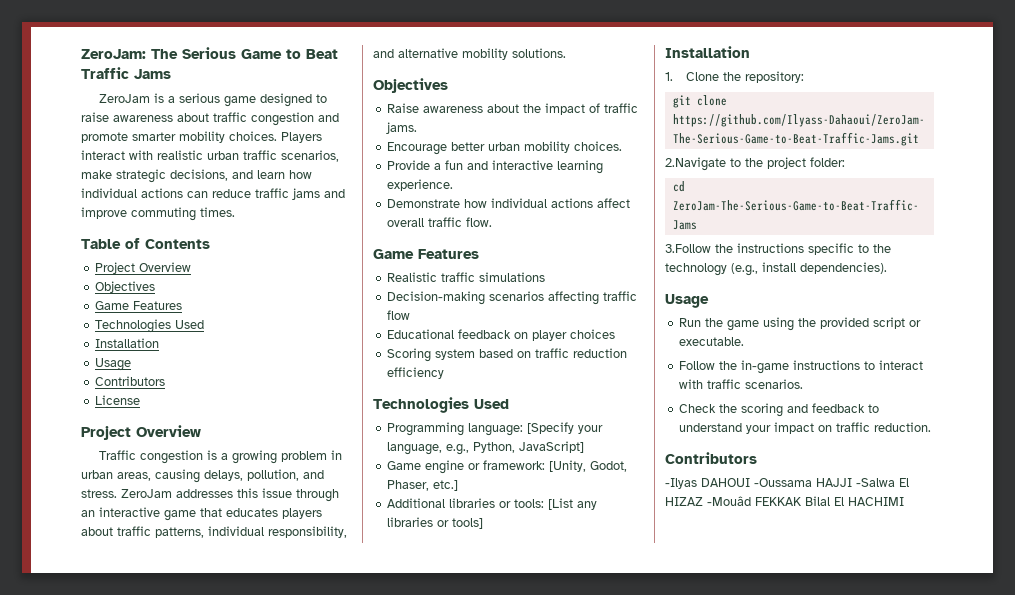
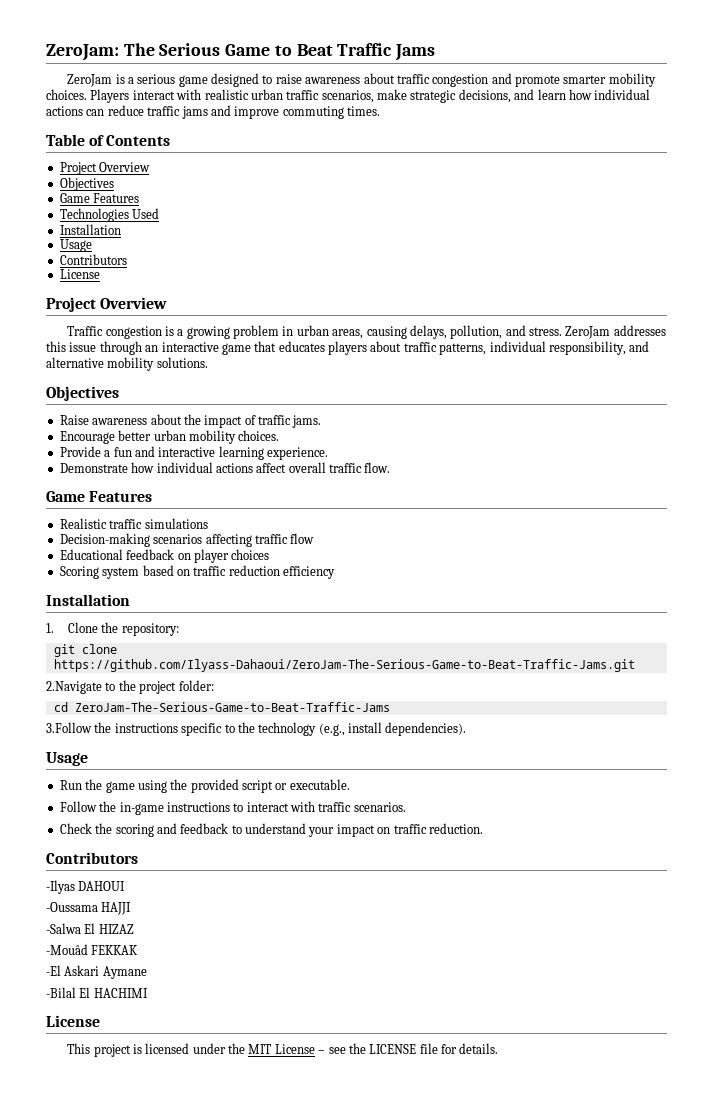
[373,397,509,413] [387,422,604,436] [387,441,585,455] [387,460,628,474] [387,480,459,491] [387,498,598,510] [387,517,484,529] // Technologies Used // Programming language: [Specify your language, e.g., Python, JavaScript] // Game engine or framework: [Unity, Godot, Phaser, etc.] // Additional libraries or tools: [List any libraries or tools] -> (335, 572) none
(750, 482) none -> (126, 886) //
(852, 482) none -> (132, 908) //
(703, 501) none -> (134, 929) //
[805,496,904,506] Bilal El HACHIMI -> [46,965,147,979] [46,987,148,998] [46,1015,100,1027] [67,1043,499,1057] // -El Askari Aymane // -Bilal El HACHIMI // License // This project is licensed under the MIT License – see the LICENSE file for details.

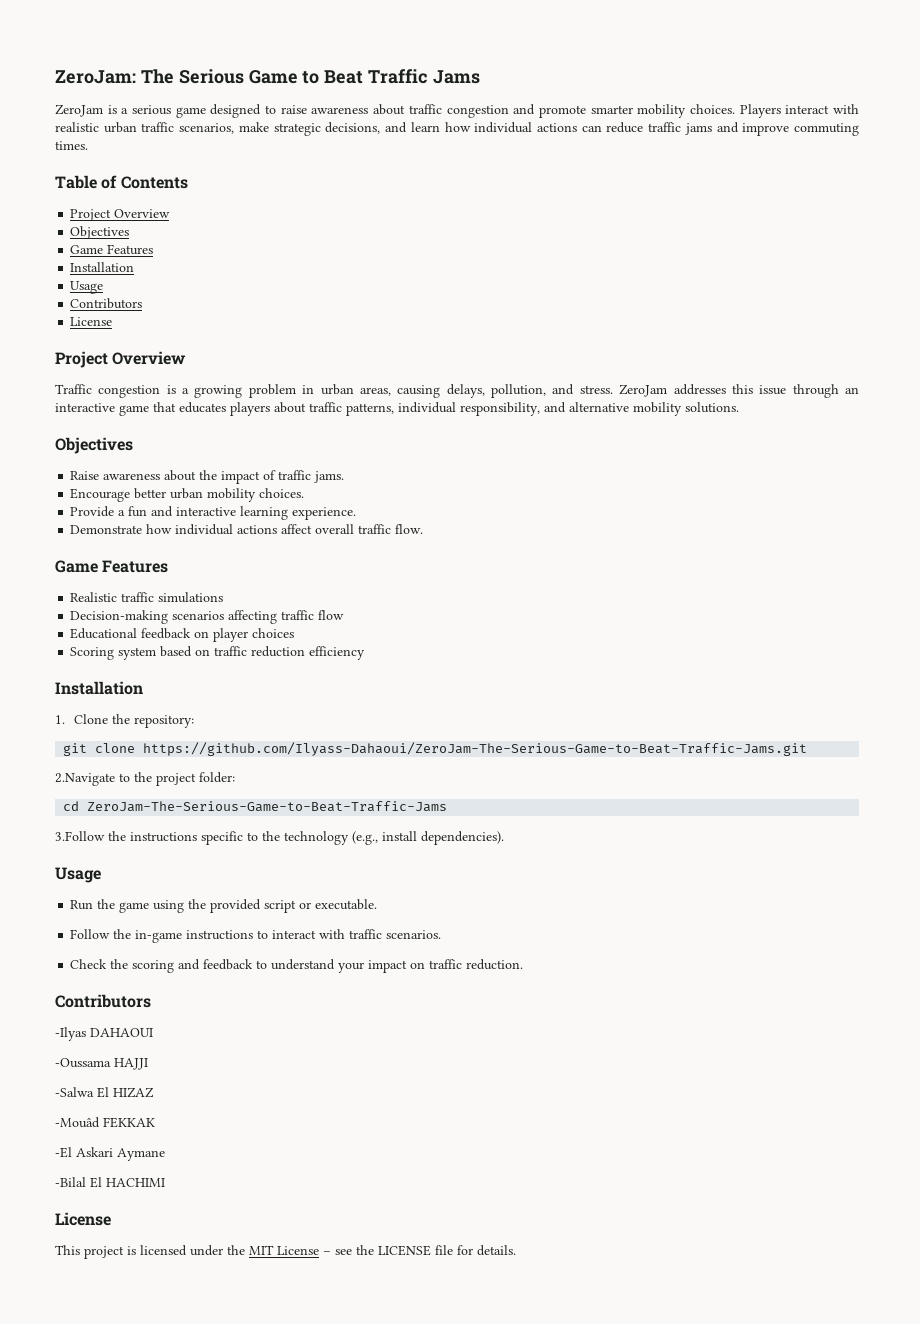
[59,208,160,222] // Technologies Used -> (154, 249) none
[78,881,126,891] DAHOUI -> [90,1028,153,1037] DAHAOUI

